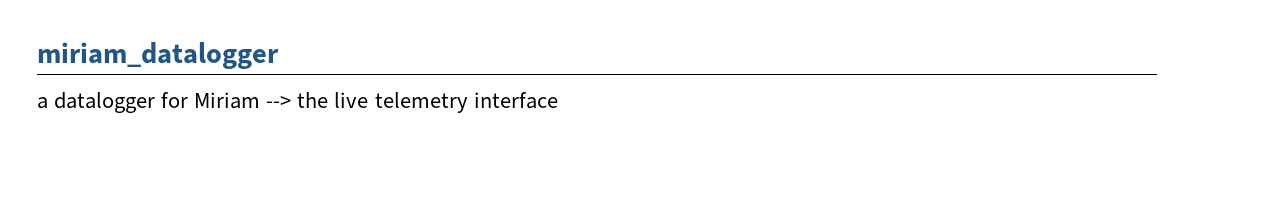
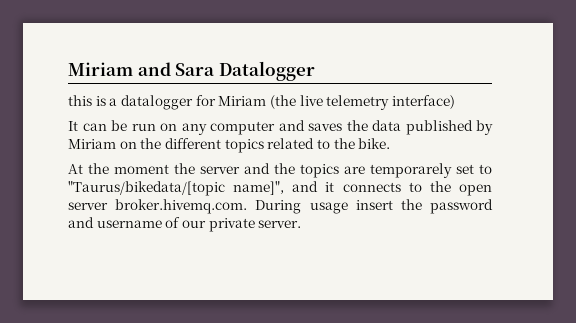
[37,42,279,69] [37,92,558,113] miriam_datalogger // a datalogger for Miriam --> the live telemetry interface -> [68,61,315,81] [68,95,455,110] [68,120,493,135] [68,138,391,153] [68,163,492,178] [68,181,493,196] [68,199,494,214] [68,217,302,232] Miriam and Sara Datalogger // this is a datalogger for Miriam (the live telemetry interface) // It can be run on any computer and saves the data published by Miriam on the different topics related to the bike. // At the moment the server and the topics are temporarely set to "Taurus/bikedata/[topic name]", and it connects to the open server broker.hivemq.com. During usage insert the password and username of our private server.

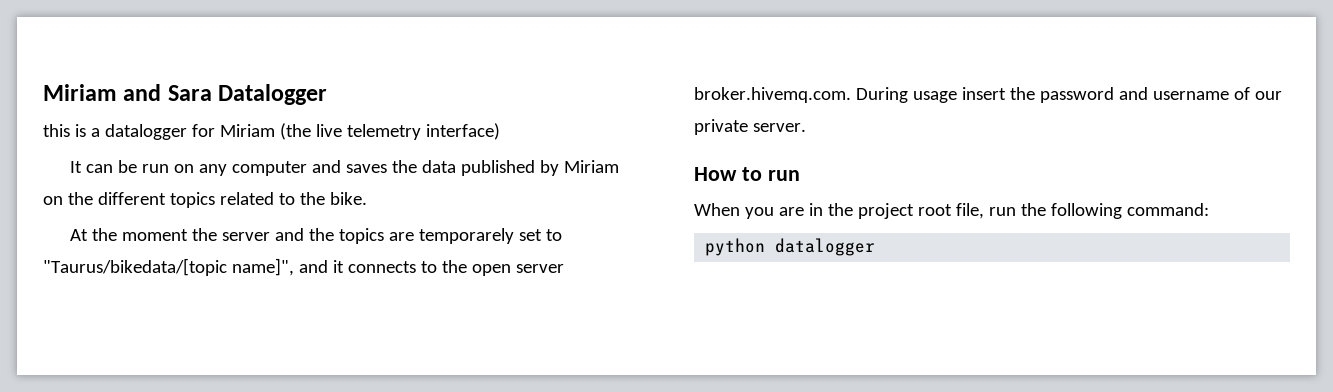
(302, 224) none -> [694,167,800,181] [694,203,1209,219] [705,238,876,256] // How to run // When you are in the project root file, run the following command: // python datalogger

